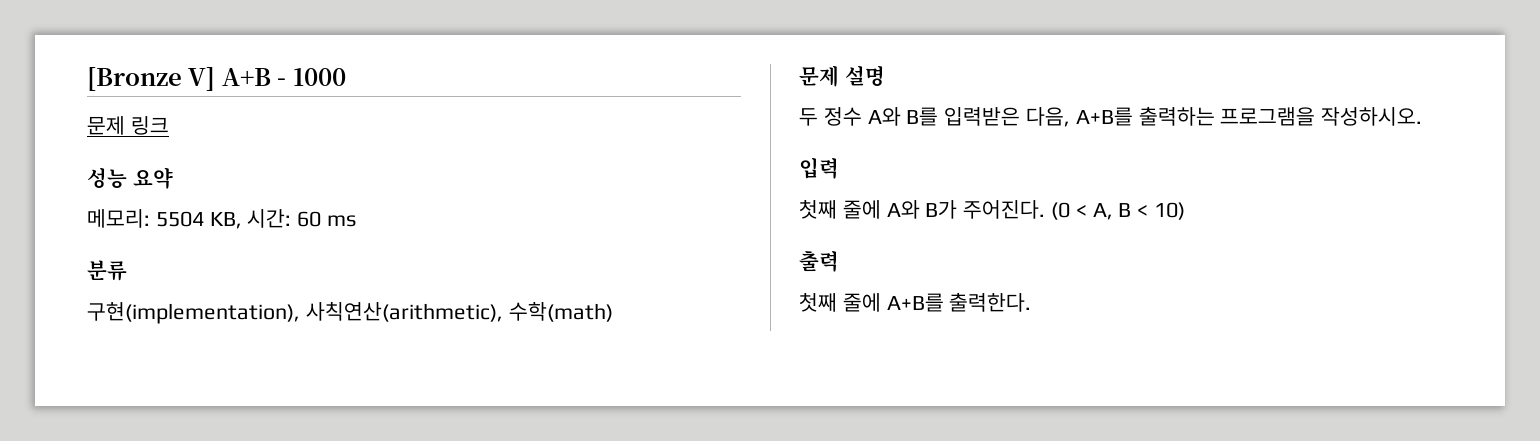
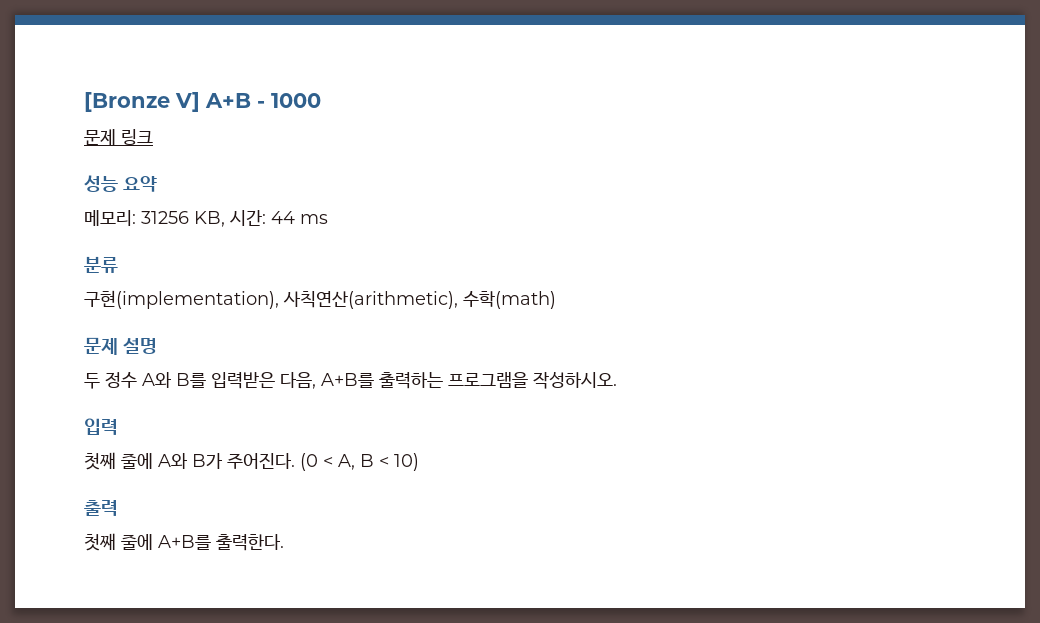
[155,211,204,227] 5504 -> [141,211,189,224] 31256
[297,211,322,227] 60 -> [271,211,295,224] 44

